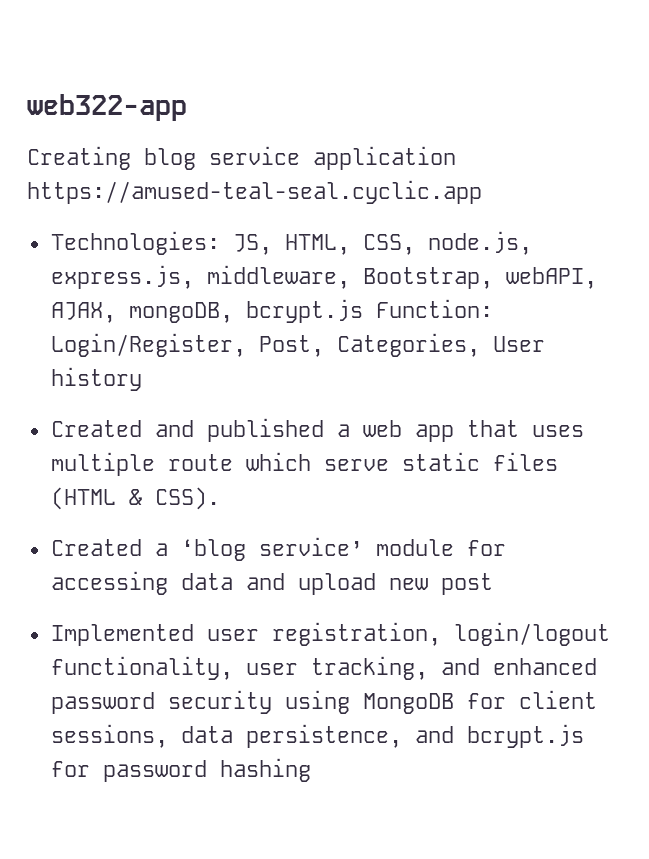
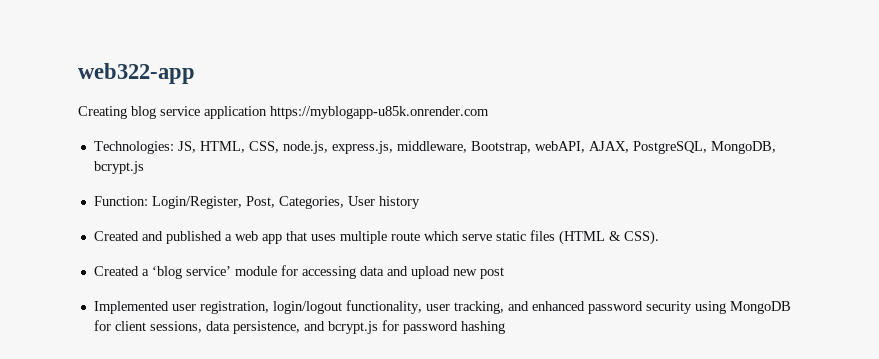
[27,180,482,204] https://amused-teal-seal.cyclic.app -> [270,106,489,119] https://myblogapp-u85k.onrender.com
[128,299,363,323] mongoDB, bcrypt.js -> [632,141,776,154] [93,161,144,174] PostgreSQL, MongoDB, bcrypt.js //

